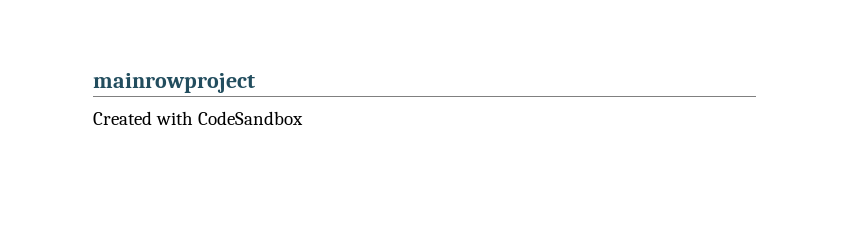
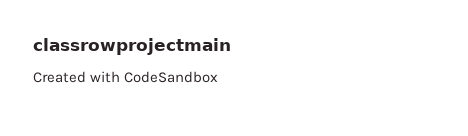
[93,73,255,93] mainrowproject -> [33,38,231,55] classrowprojectmain

